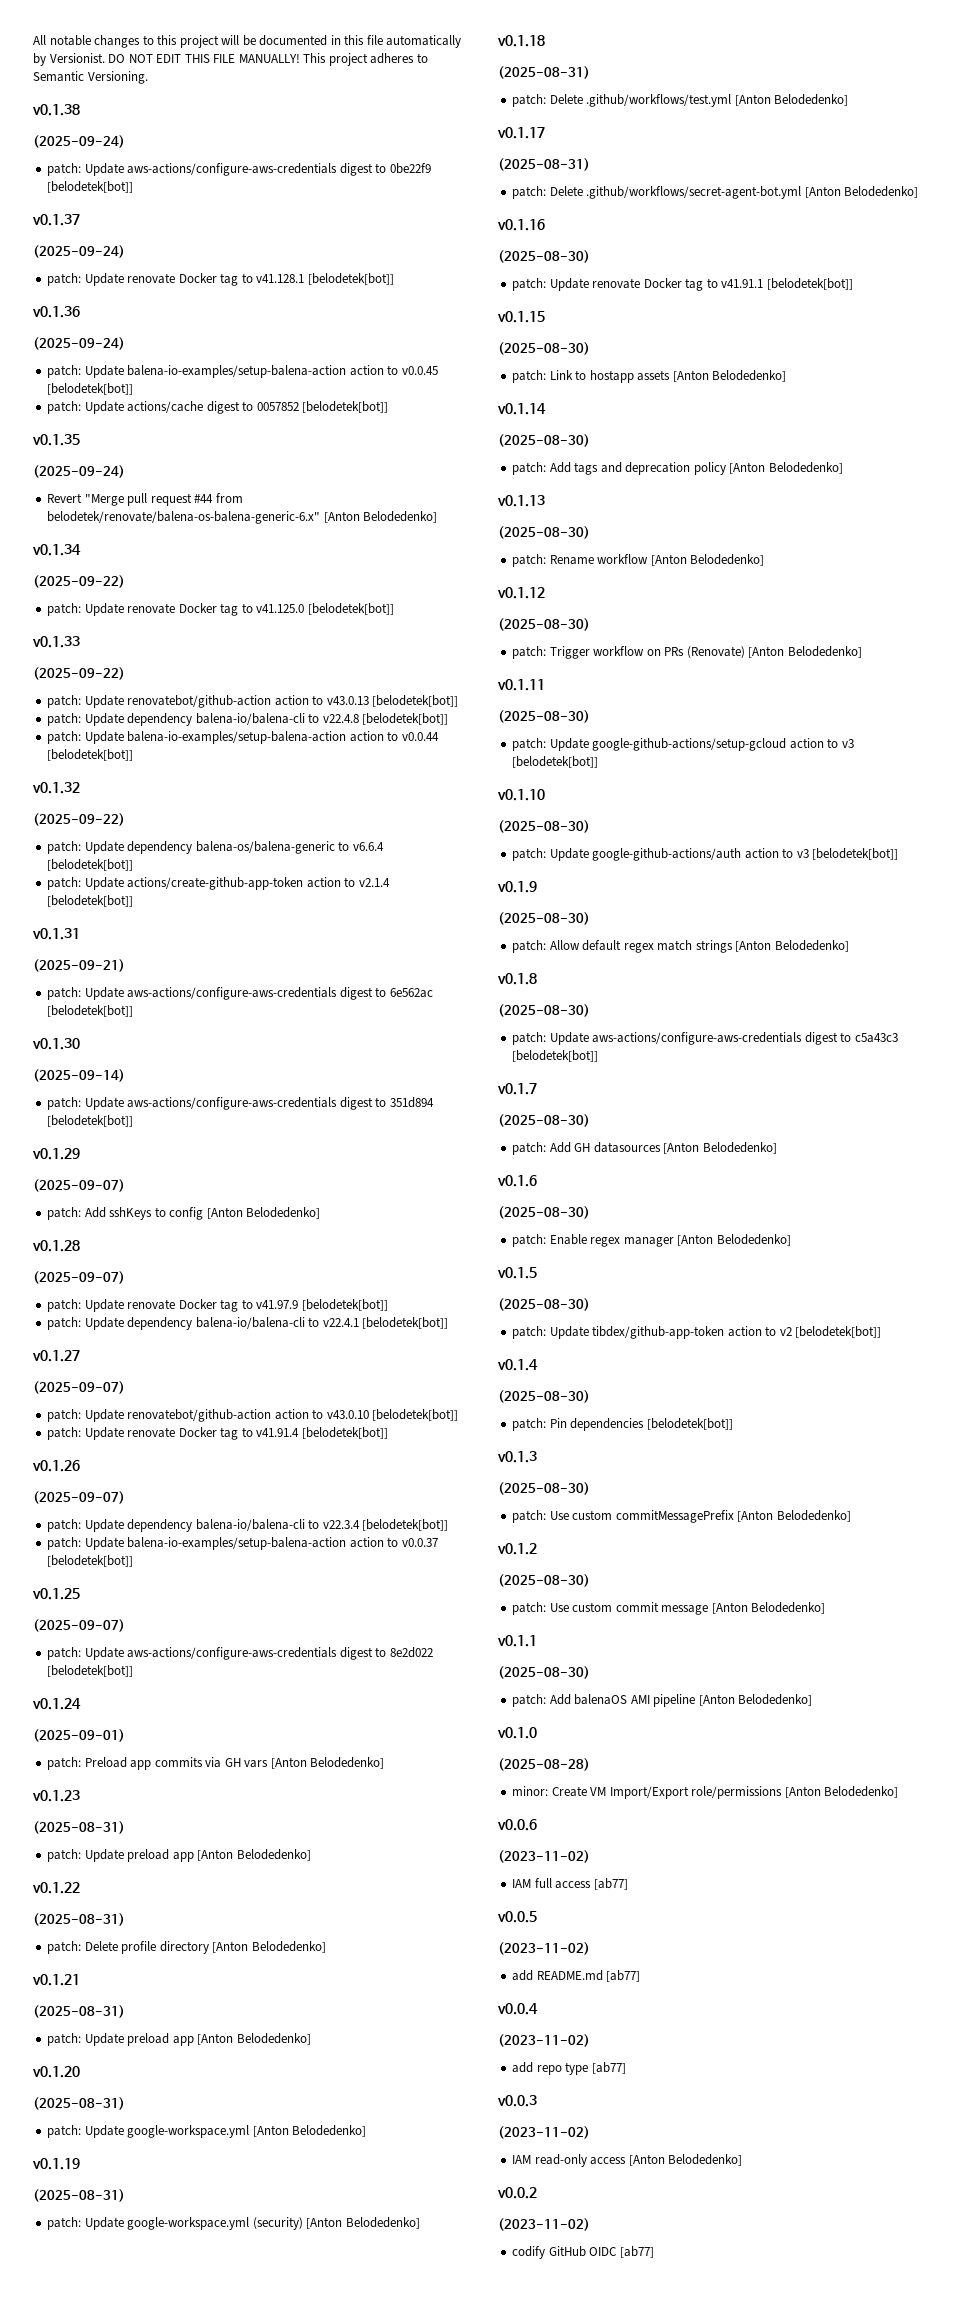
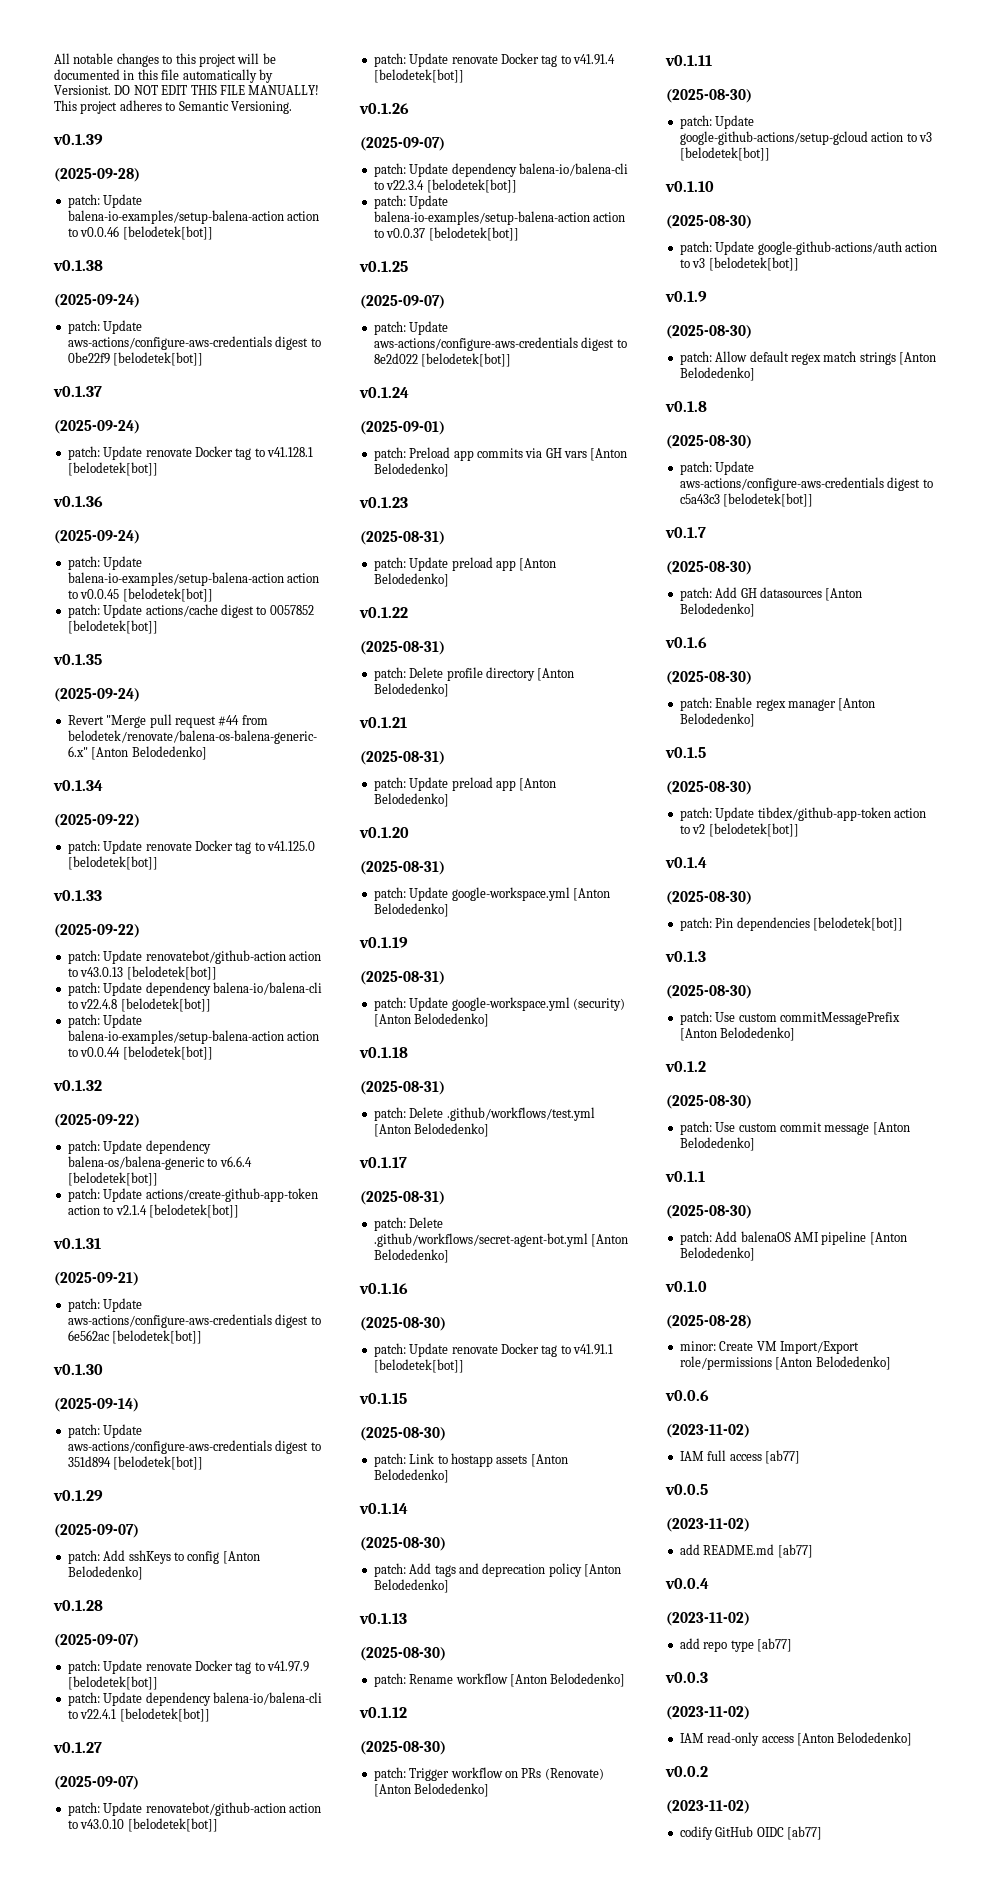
(148, 77) none -> [53,134,103,145] [54,168,140,182] [67,194,143,208] [67,210,320,224] [67,226,213,240] // v0.1.39 // (2025-09-28) // patch: Update balena-io-examples/setup-balena-action action to v0.0.46 [belodetek[bot]]

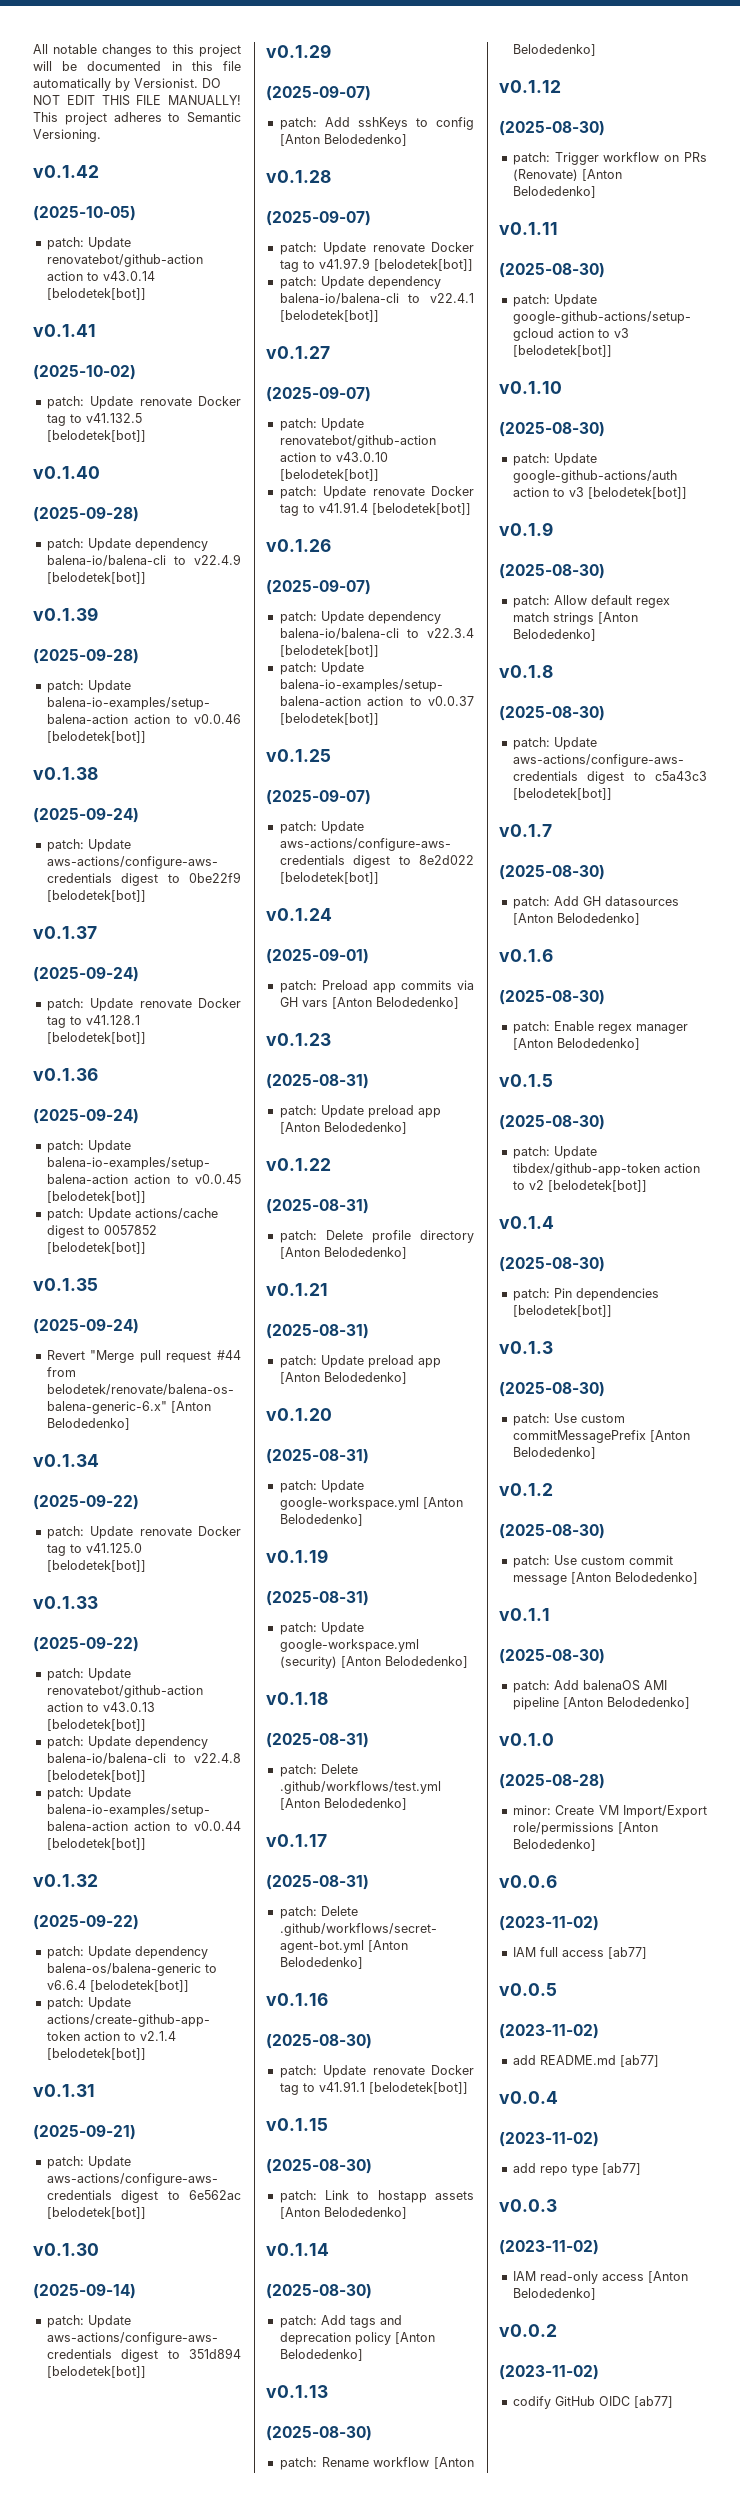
(292, 107) none -> [33,165,99,178] [33,206,136,221] [46,237,131,250] [46,254,203,267] [46,271,155,281] [46,288,146,300] [33,324,96,337] [33,365,136,380] [46,396,241,409] [46,413,142,426] [46,430,146,442] [33,466,100,479] [33,507,139,522] [46,538,208,551] [46,554,241,566] [46,572,146,584] // v0.1.42 // (2025-10-05) // patch: Update renovatebot/github-action action to v43.0.14 [belodetek[bot]] // v0.1.41 // (2025-10-02) // patch: Update renovate Docker tag to v41.132.5 [belodetek[bot]] // v0.1.40 // (2025-09-28) // patch: Update dependency balena-io/balena-cli to v22.4.9 [belodetek[bot]]

